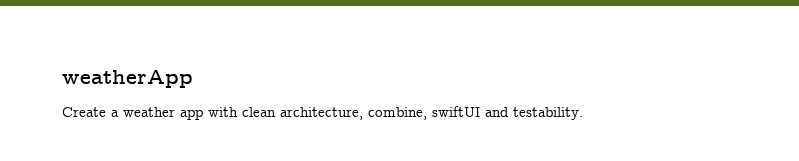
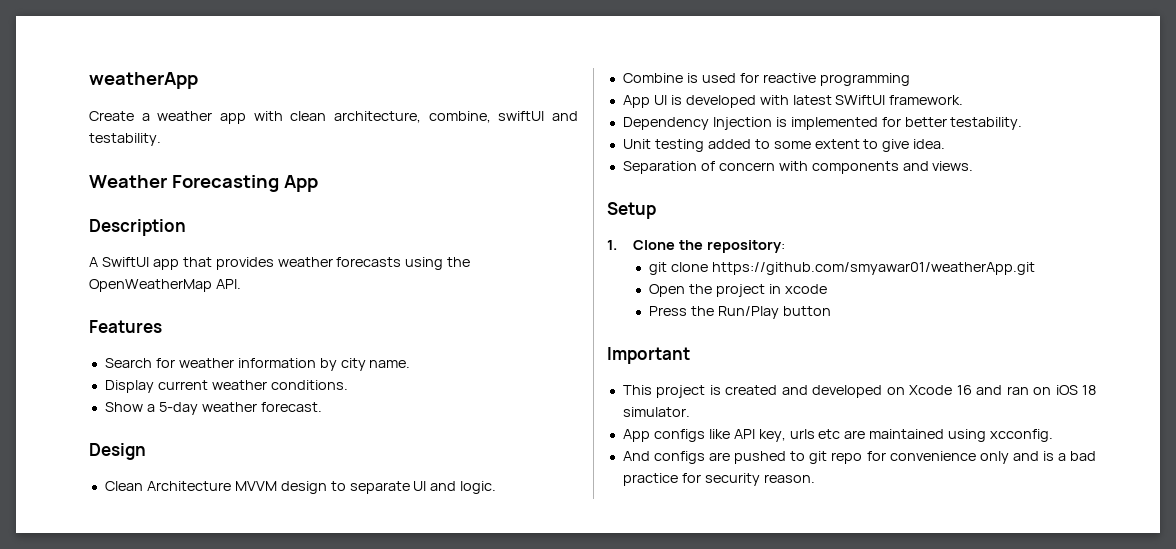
(583, 113) none -> [89,175,318,192] [89,219,186,236] [89,257,471,270] [89,279,241,292] [89,320,162,333] [104,358,411,371] [104,380,348,393] [104,402,322,415] [89,443,146,460] [104,481,497,494] [622,73,910,86] [622,95,964,108] [622,117,1023,130] [622,139,946,152] [622,161,974,174] [607,202,656,219] [607,240,786,253] [649,262,1036,275] [649,284,827,297] [649,306,831,319] [607,347,690,364] [622,385,1096,398] [622,407,690,417] [622,429,1054,442] [622,451,1096,464] [622,473,815,486] // Weather Forecasting App // Description // A SwiftUI app that provides weather forecasts using the OpenWeatherMap API. // Features // Search for weather information by city name. // Display current weather conditions. // Show a 5-day weather forecast. // Design // Clean Architecture MVVM design to separate UI and logic. // Combine is used for reactive programming // App UI is developed with latest SWiftUI framework. // Dependency Injection is implemented for better testability. // Unit testing added to some extent to give idea. // Separation of concern with components and views. // Setup // 1. Clone the repository: // git clone https://github.com/smyawar01/weatherApp.git // Open the project in xcode // Press the Run/Play button // Important // This project is created and developed on Xcode 16 and ran on iOS 18 simulator. // App configs like API key, urls etc are maintained using xcconfig. // And configs are pushed to git repo for convenience only and is a bad practice for security reason.

